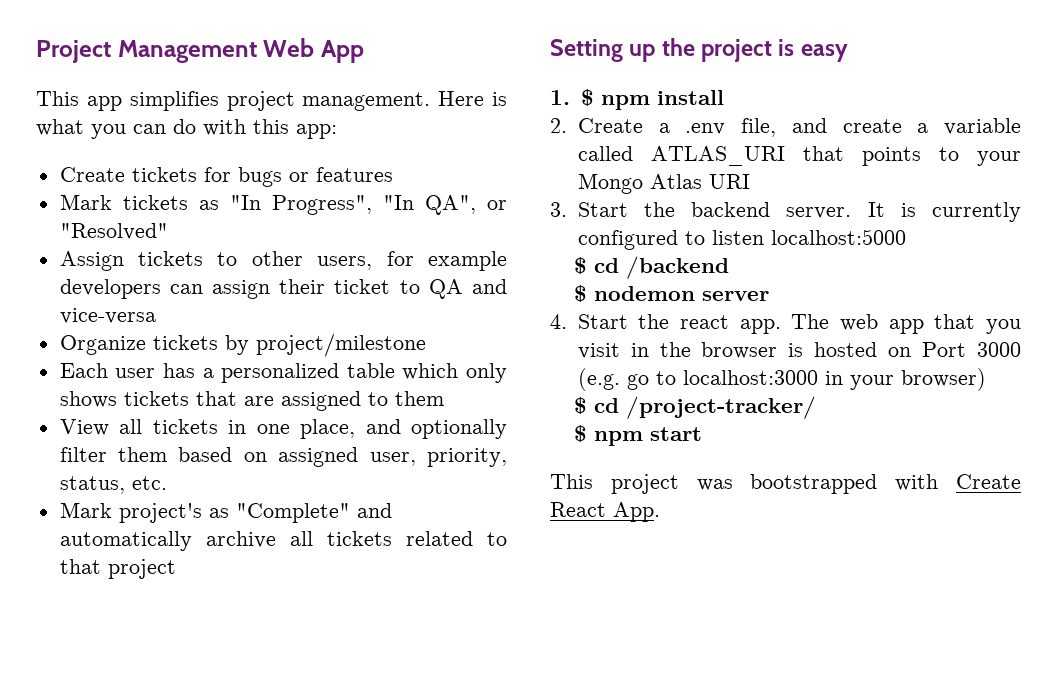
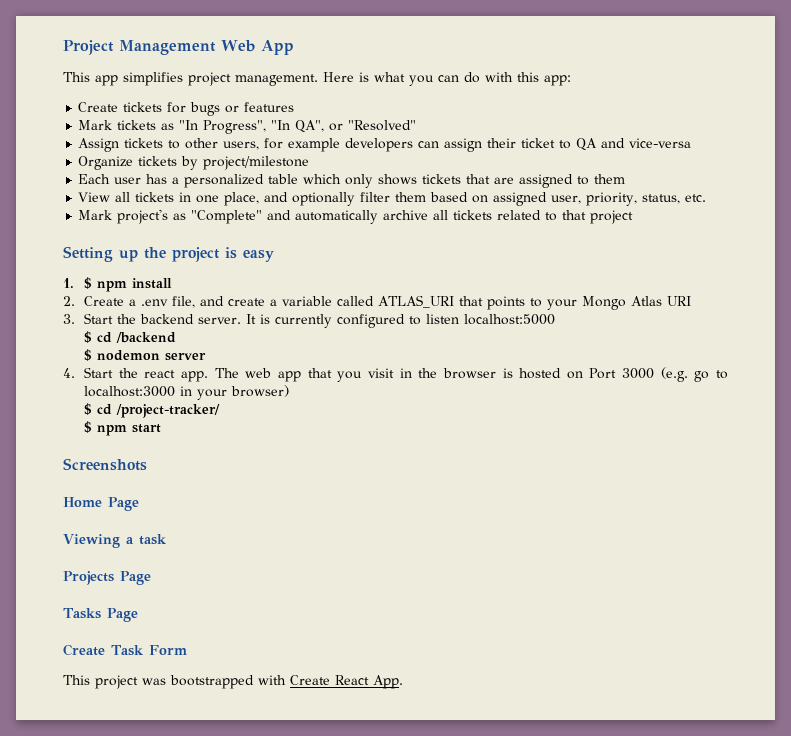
(703, 434) none -> [63,458,147,471] [63,497,139,511] [63,534,167,548] [63,571,151,585] [63,608,138,622] [63,644,187,656] // Screenshots // Home Page // Viewing a task // Projects Page // Tasks Page // Create Task Form

